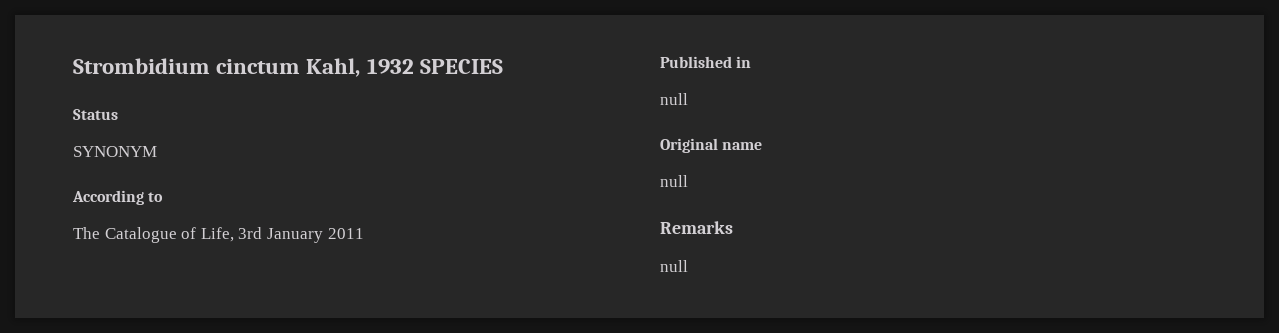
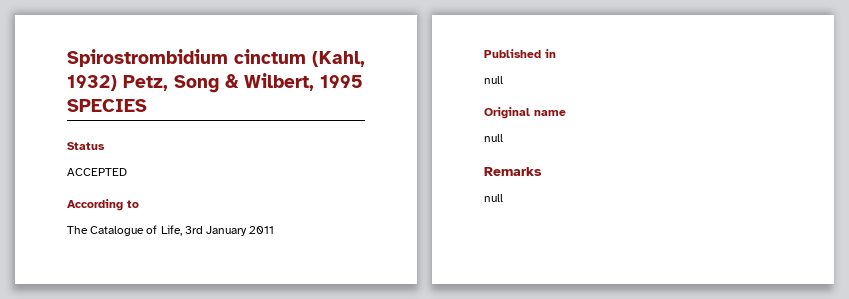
[73,58,414,77] Strombidium cinctum Kahl, 1932 -> [67,49,365,67] [67,73,363,93] Spirostrombidium cinctum (Kahl, 1932) Petz, Song & Wilbert, 1995
[73,146,157,157] SYNONYM -> [67,168,127,176] ACCEPTED

